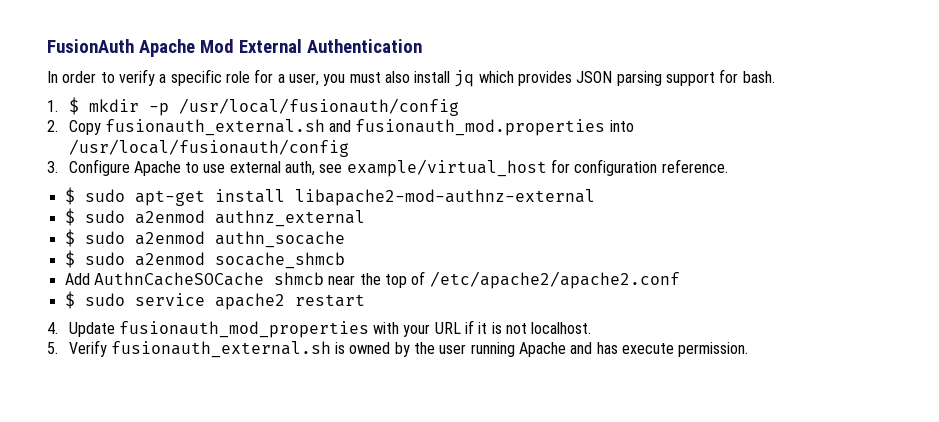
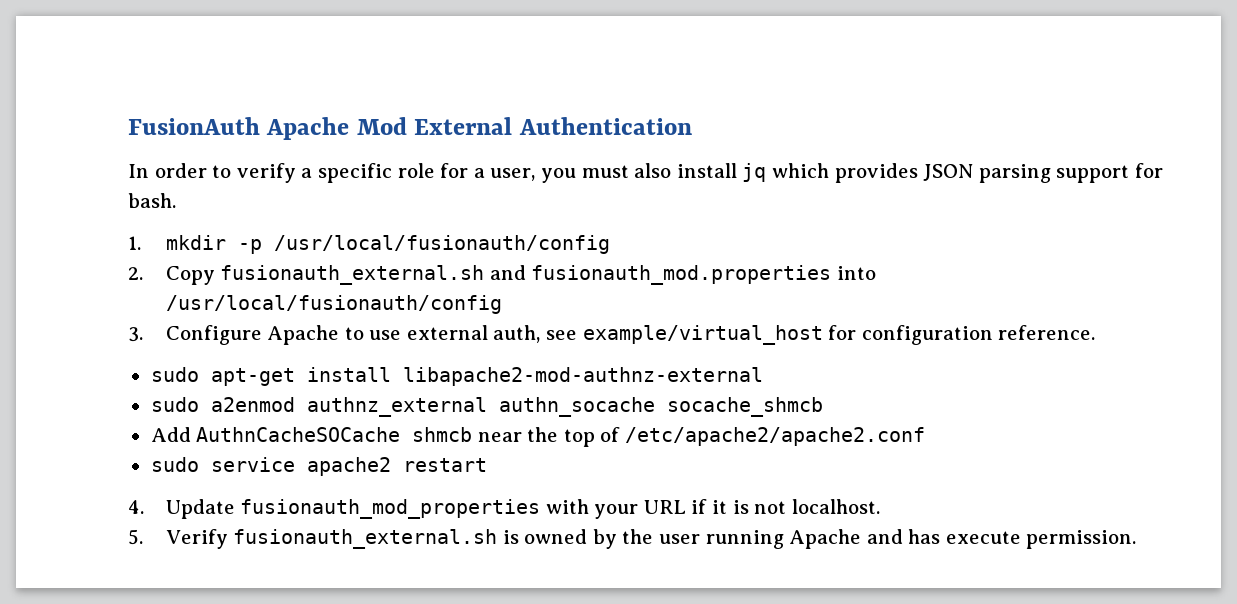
[68,97,79,115] $ -> (141, 243) none
[64,187,75,205] $ -> (1096, 332) none
[64,208,75,226] $ -> (763, 376) none
[64,229,345,248] [64,250,205,268] // $ sudo a2enmod authn_socache // $ sudo a2enmod -> [498,397,655,417] authn_socache
[64,291,75,309] $ -> (925, 436) none

